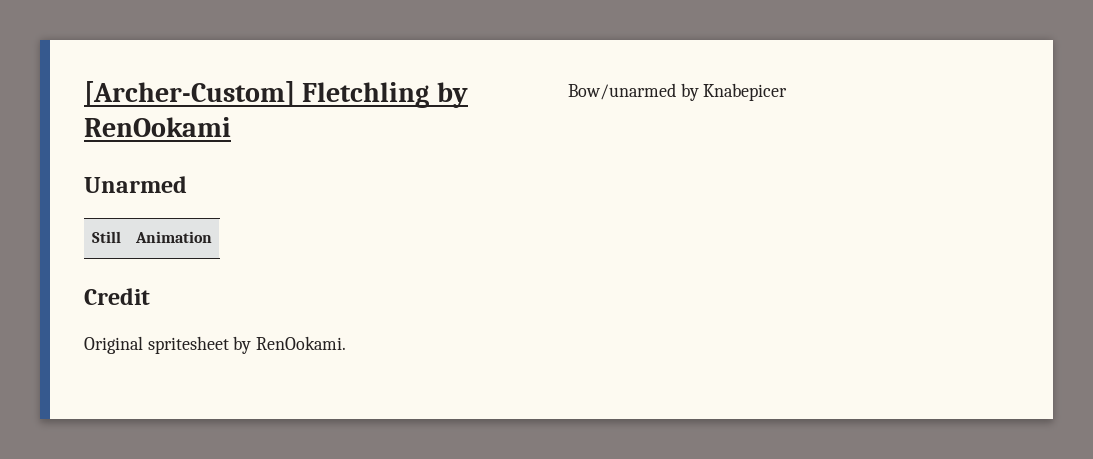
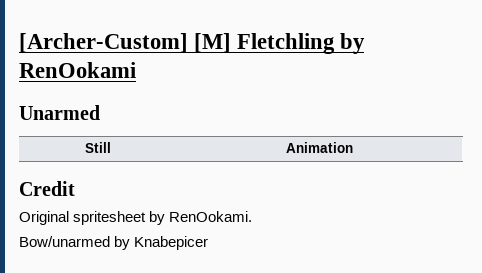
(295, 94) none -> [194,33,232,53] [M]

